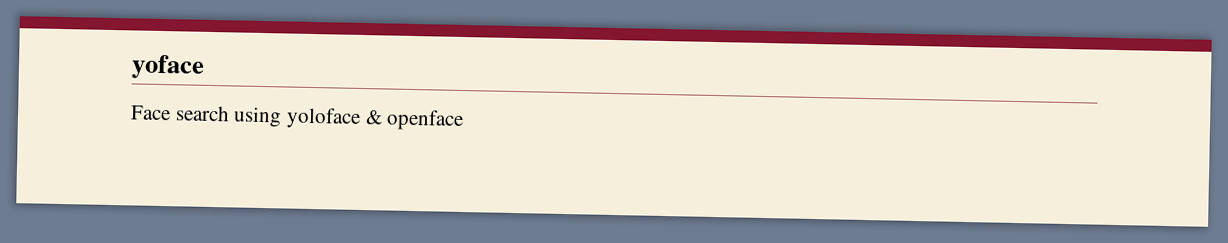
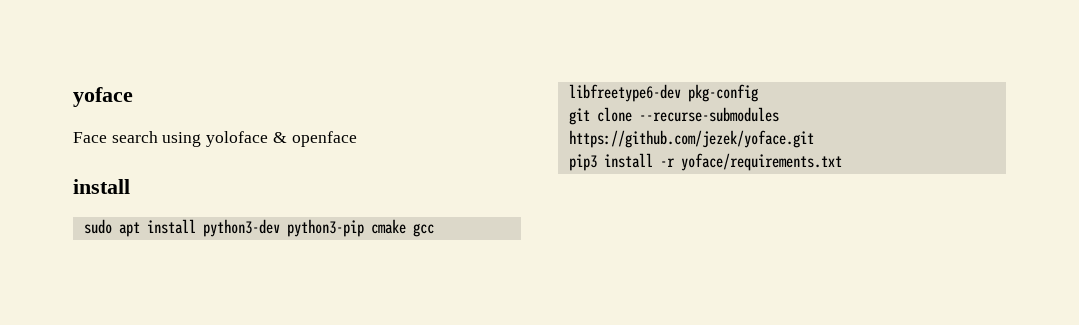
(465, 120) none -> [73,179,130,194] [83,219,434,237] [568,84,758,102] [568,107,779,125] [568,130,814,148] [568,153,842,171] // install // sudo apt install python3-dev python3-pip cmake gcc libfreetype6-dev pkg-config // git clone --recurse-submodules https://github.com/jezek/yoface.git // pip3 install -r yoface/requirements.txt

